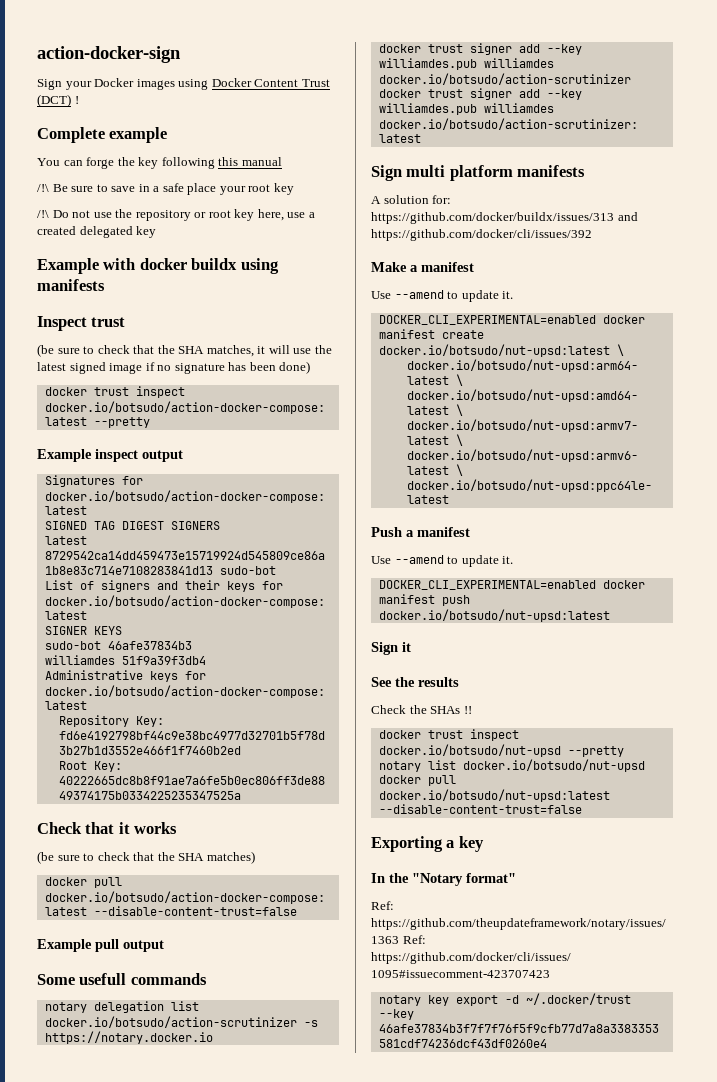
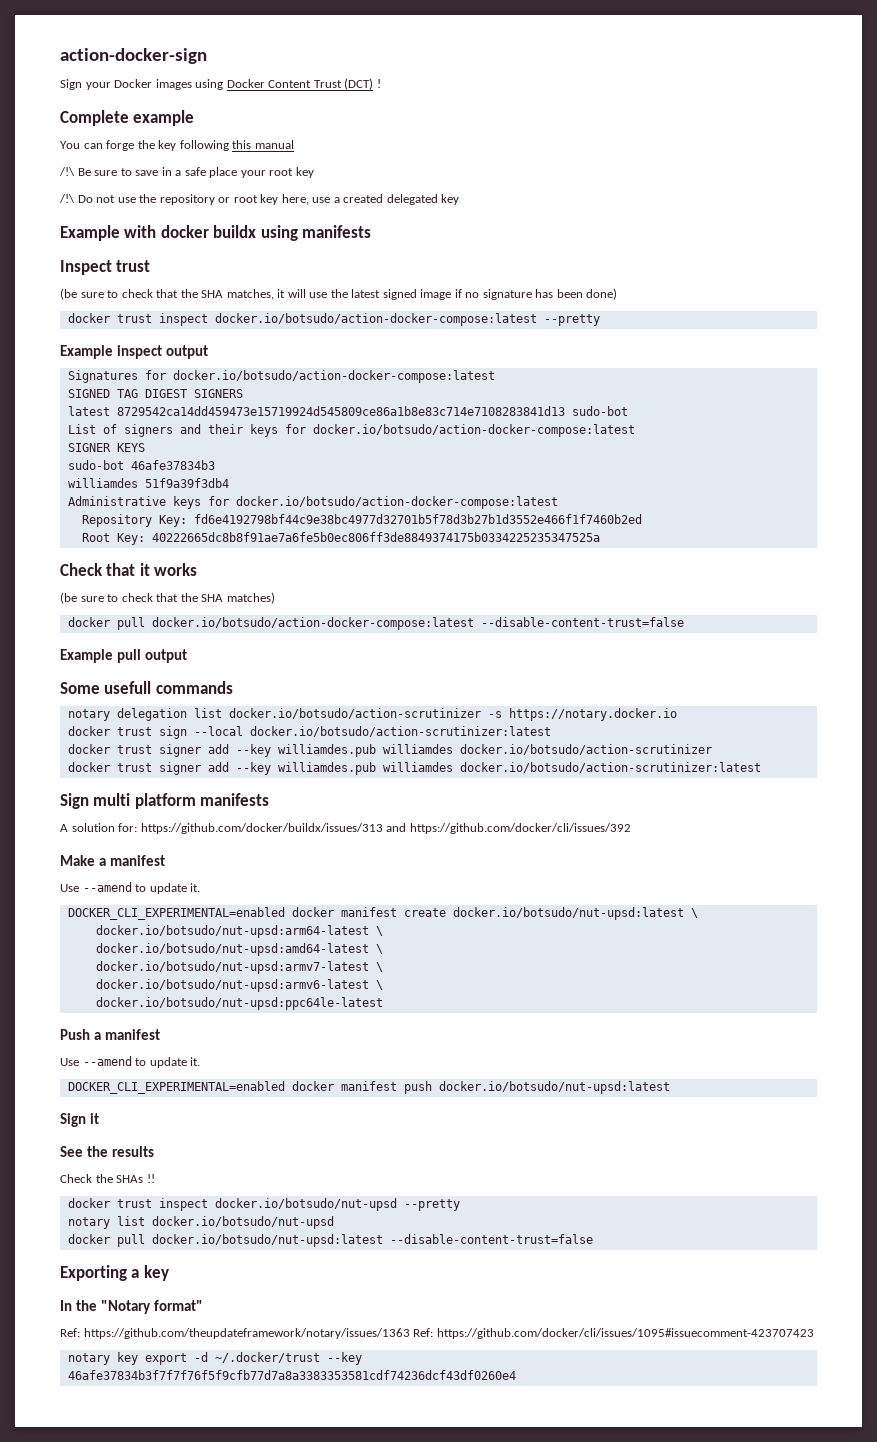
(213, 1037) none -> [67,726,551,739] // docker trust sign --local docker.io/botsudo/action-scrutinizer:latest

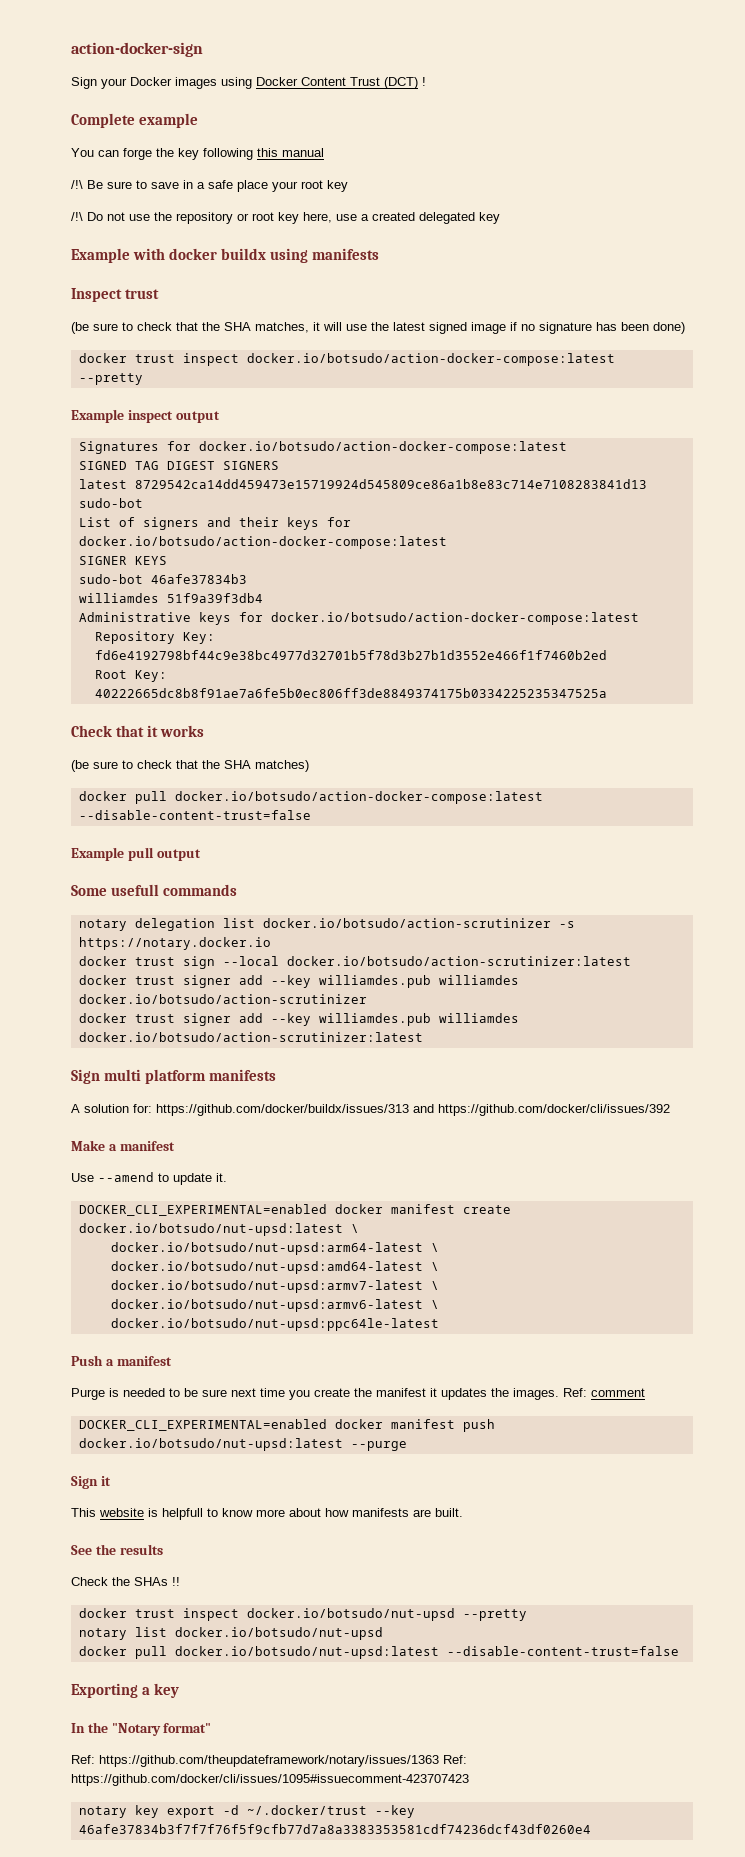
[60,1056,201,1068] Use --amend to update it. -> [71,1388,645,1400] Purge is needed to be sure next time you create the manifest it updates the images. Ref: comment
(670, 1087) none -> [350,1441,407,1451] --purge
(99, 1118) none -> [71,1508,463,1520] // This website is helpfull to know more about how manifests are built.

